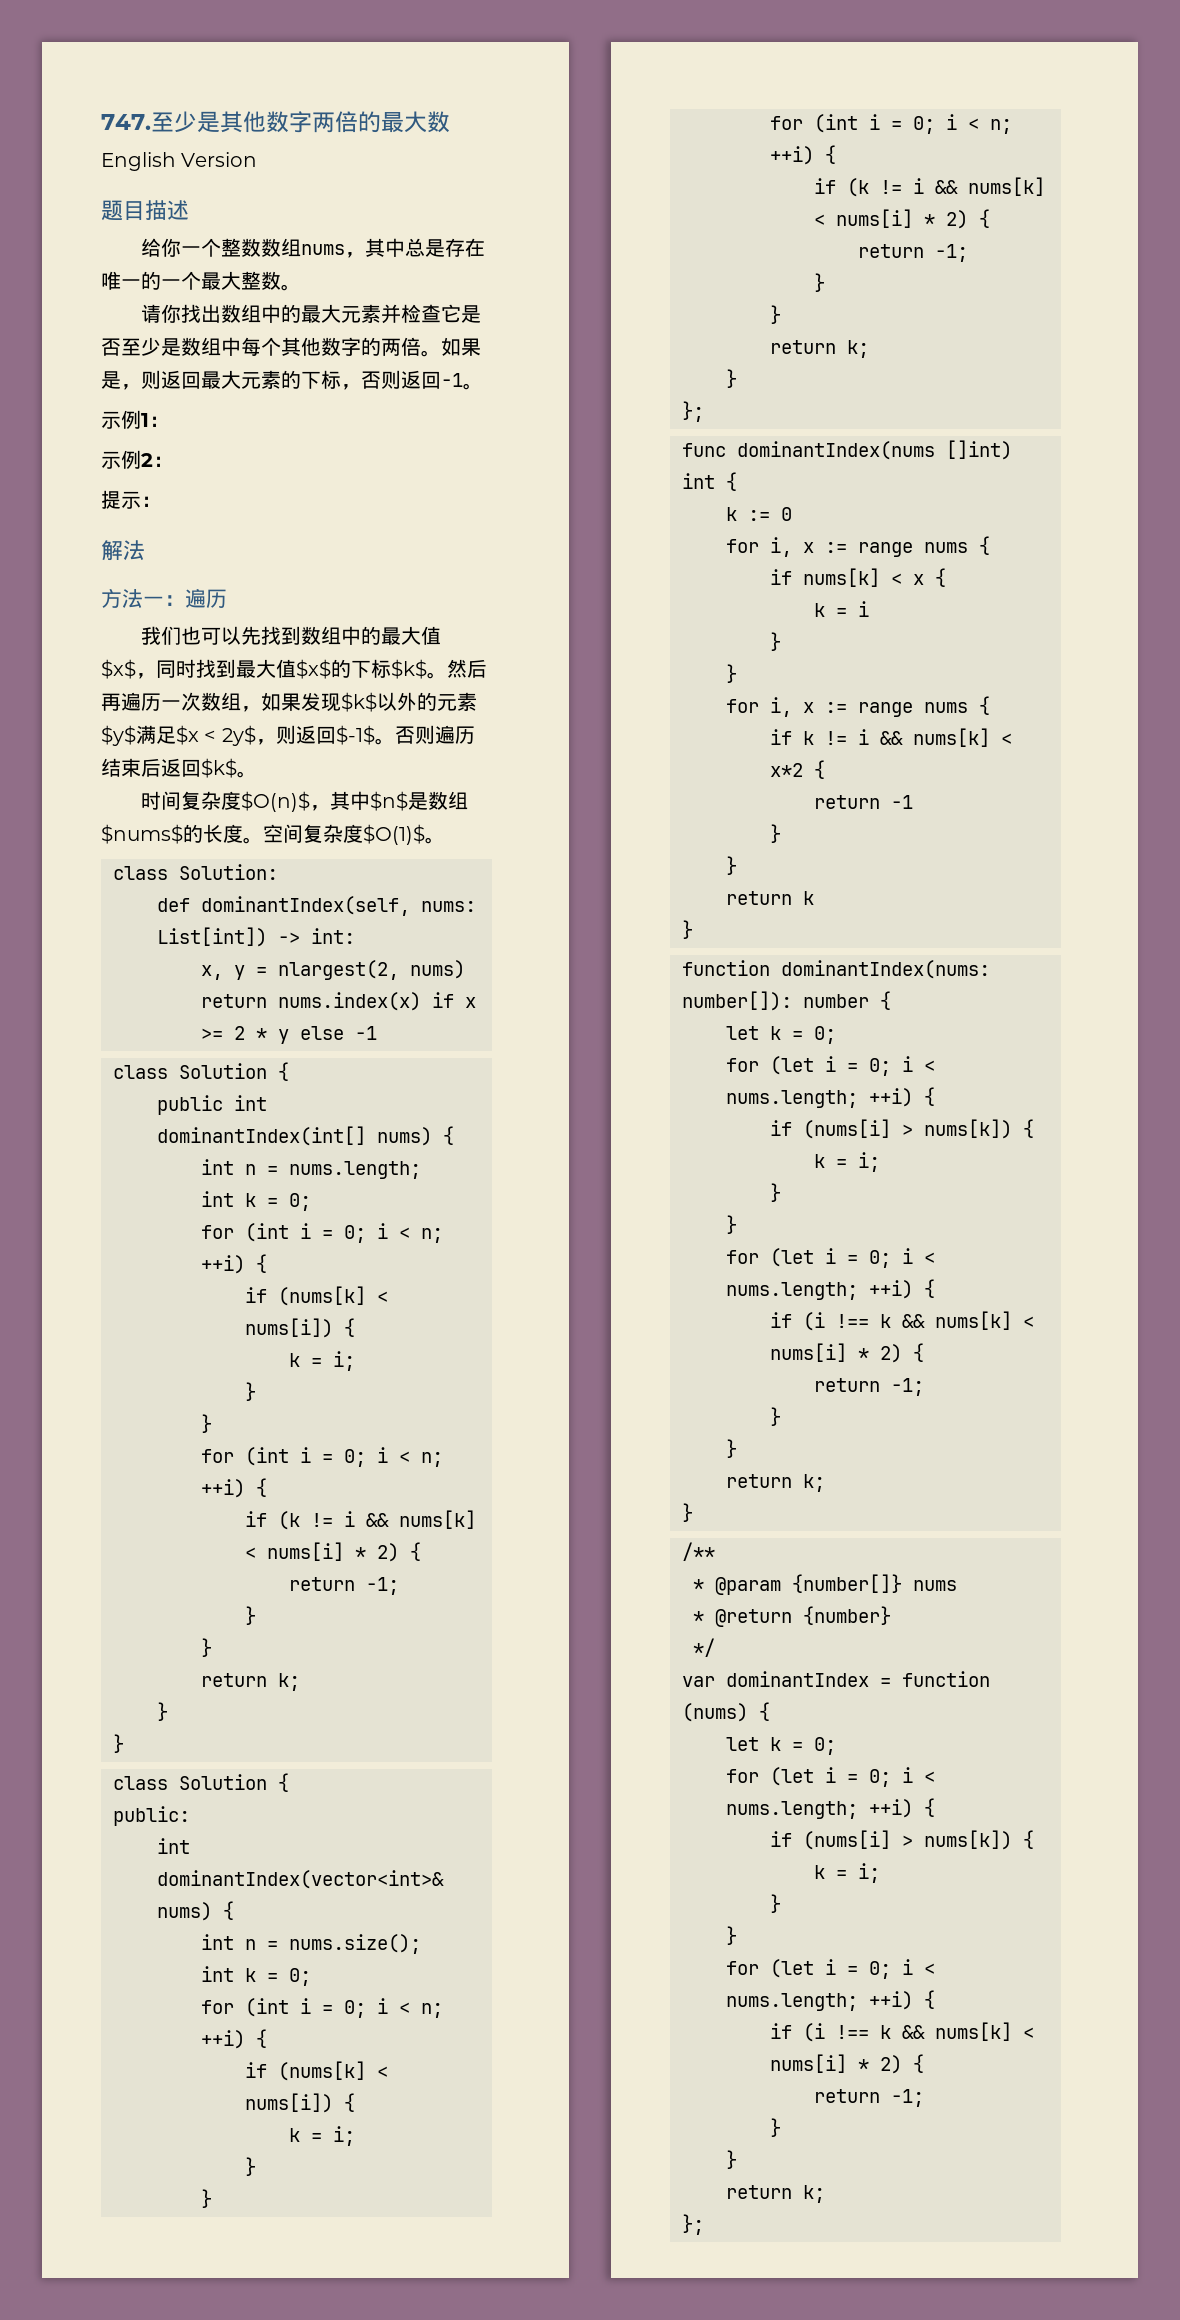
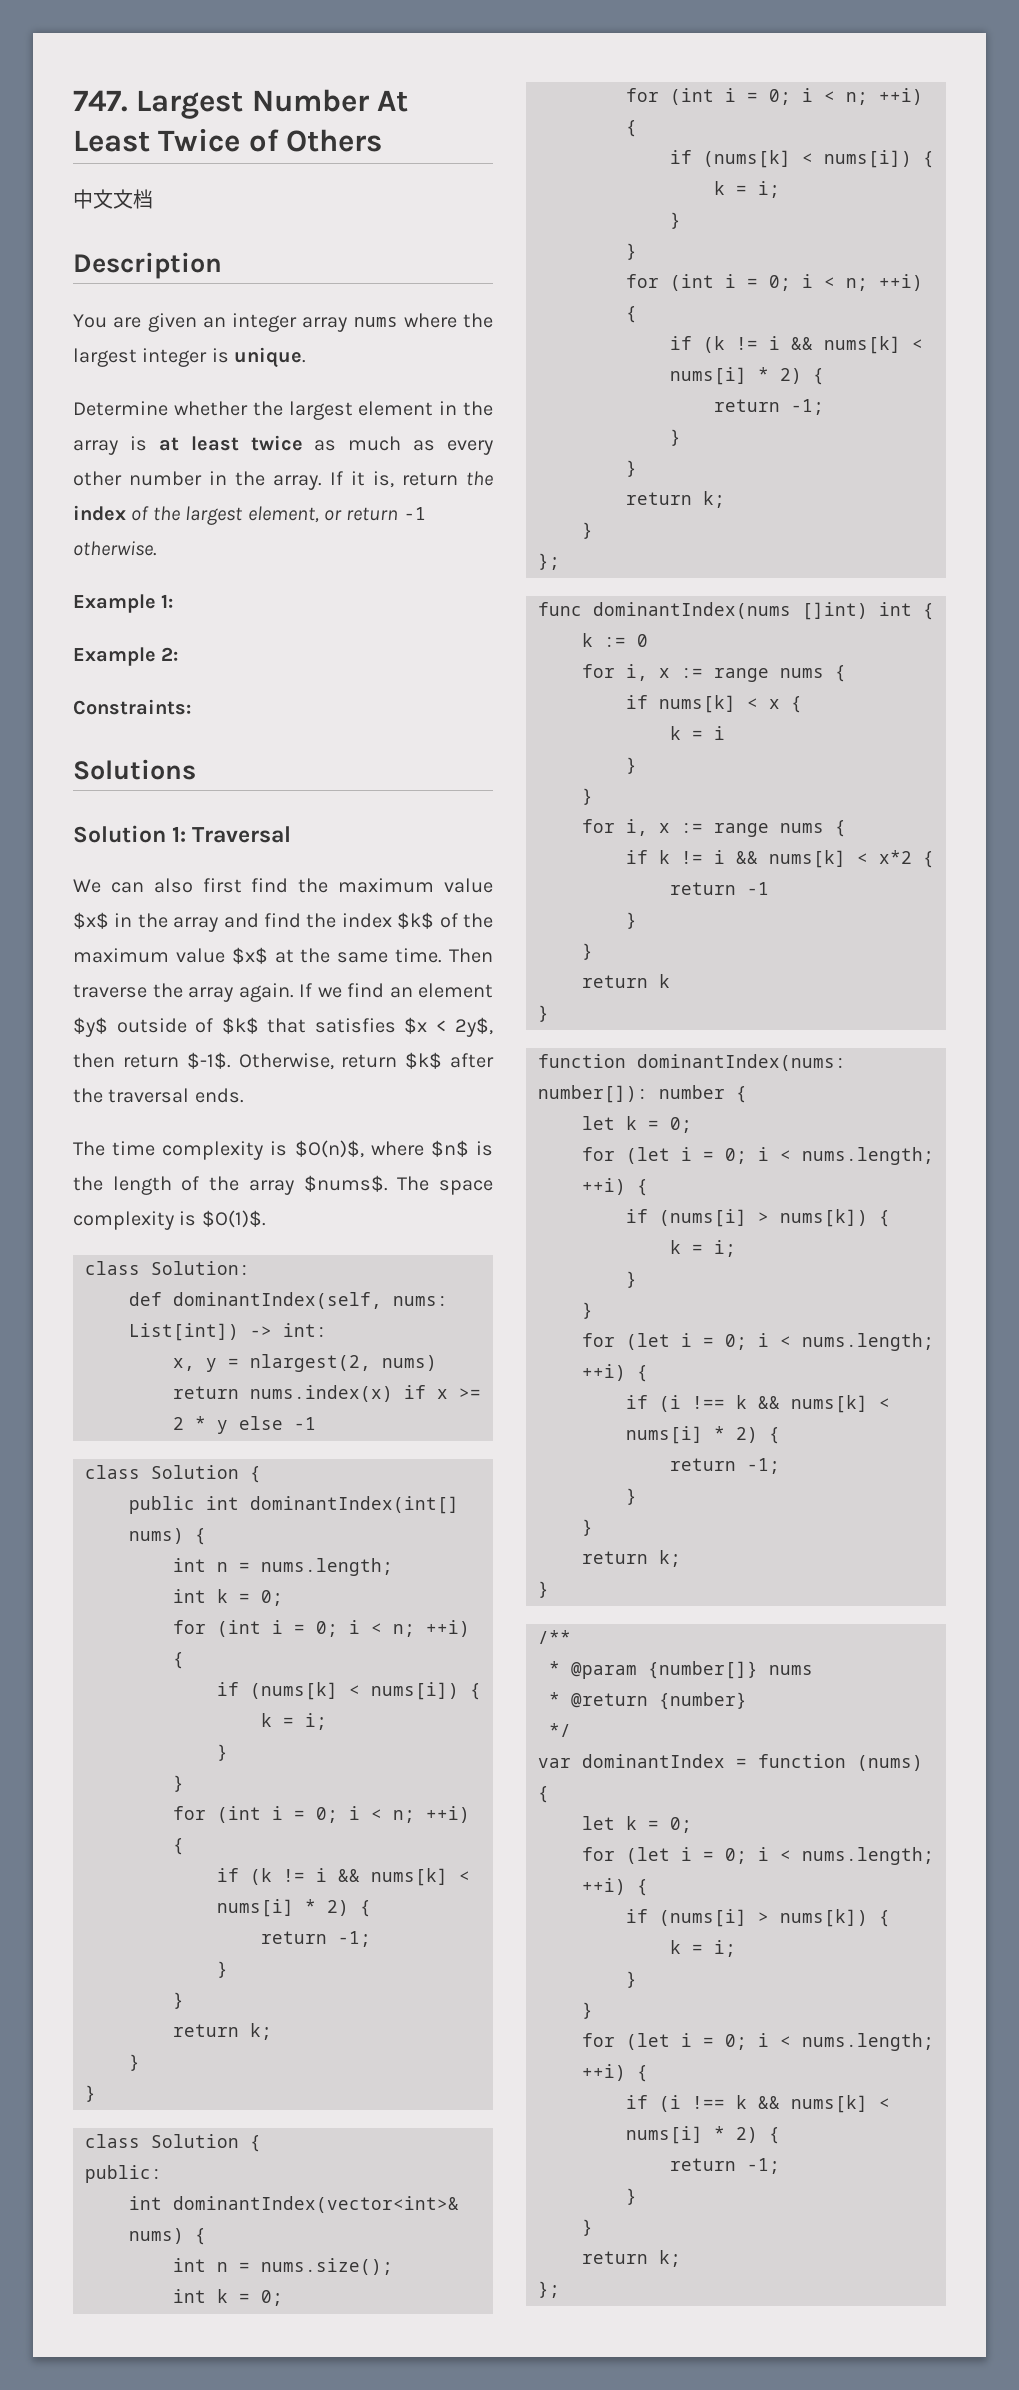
[151,111,450,133] [101,152,258,171] [101,200,189,221] [141,238,486,258] [101,271,301,291] [141,304,482,324] [101,337,481,357] [101,370,483,390] [101,410,169,429] [101,450,173,469] [101,490,161,509] [101,540,145,561] [101,588,227,608] [141,626,442,645] [101,659,487,679] [101,692,477,712] [101,725,475,746] [101,758,257,778] [141,791,469,812] [101,824,445,845] 至少是其他数字两倍的最大数 // English Version // 题目描述 // 给你一个整数数组nums，其中总是存在唯一的一个最大整数。 // 请你找出数组中的最大元素并检查它是否至少是数组中每个其他数字的两倍。如果是，则返回最大元素的下标，否则返回-1。 // 示例1： // 示例2： // 提示： // 解法 // 方法一：遍历 // 我们也可以先找到数组中的最大值$x$，同时找到最大值$x$的下标$k$。然后再遍历一次数组，如果发现$k$以外的元素$y$满足$x < 2y$，则返回$-1$。否则遍历结束后返回$k$。 // 时间复杂度$O(n)$，其中$n$是数组$nums$的长度。空间复杂度$O(1)$。 -> [136,89,409,119] [73,128,383,152] [73,189,153,209] [73,252,222,279] [73,313,493,332] [73,347,307,368] [73,401,493,420] [73,435,493,455] [73,471,493,490] [73,505,426,525] [73,541,157,556] [73,594,174,613] [73,647,179,666] [73,699,191,715] [73,759,196,780] [73,825,292,843] [73,878,493,893] [73,912,493,932] [73,947,493,964] [73,983,493,1002] [73,1017,493,1037] [73,1052,494,1070] [73,1088,244,1103] [73,1140,494,1160] [73,1175,493,1195] [73,1210,266,1230] Largest Number At Least Twice of Others // 中文文档 // Description // You are given an integer array nums where the largest integer is unique. // Determine whether the largest element in the array is at least twice as much as every other number in the array. If it is, return the index of the largest element, or return -1 otherwise. // Example 1: // Example 2: // Constraints: // Solutions // Solution 1: Traversal // We can also first find the maximum value $x$ in the array and find the index $k$ of the maximum value $x$ at the same time. Then traverse the array again. If we find an element $y$ outside of $k$ that satisfies $x < 2y$, then return $-1$. Otherwise, return $k$ after the traversal ends. // The time complexity is $O(n)$, where $n$ is the length of the array $nums$. The space complexity is $O(1)$.

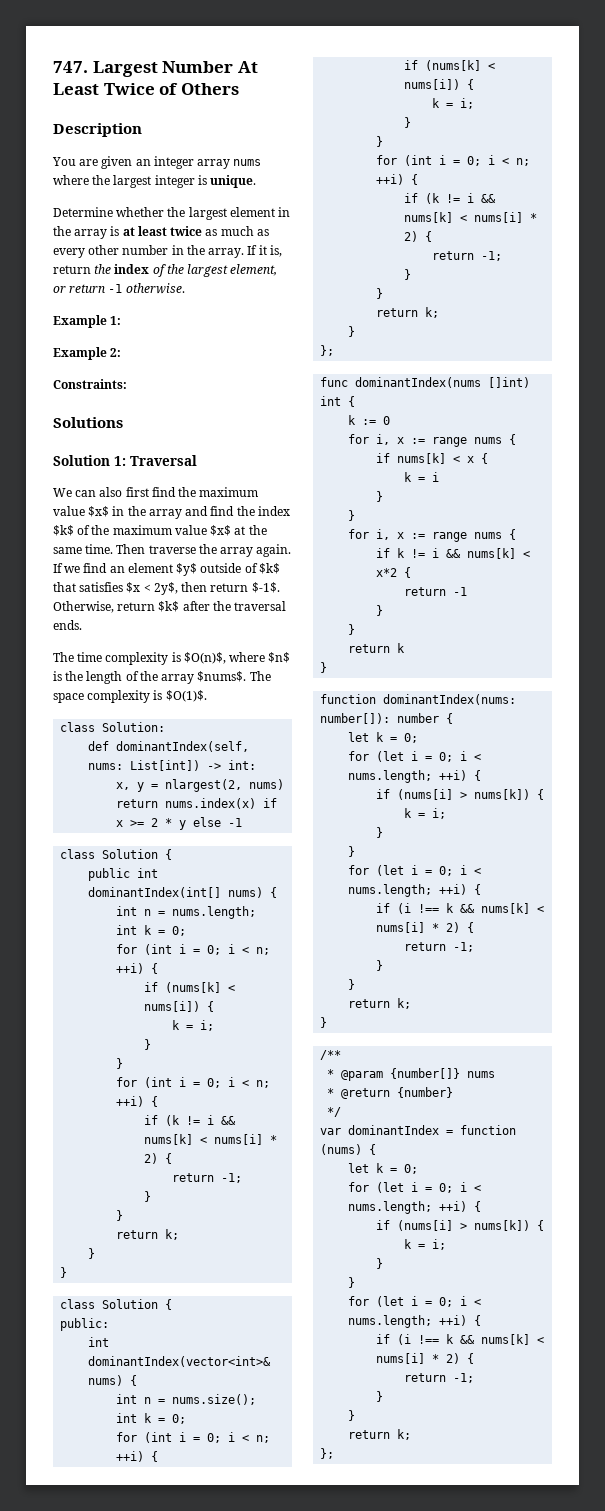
[73,189,153,209] // 中文文档 -> (239, 89) none

